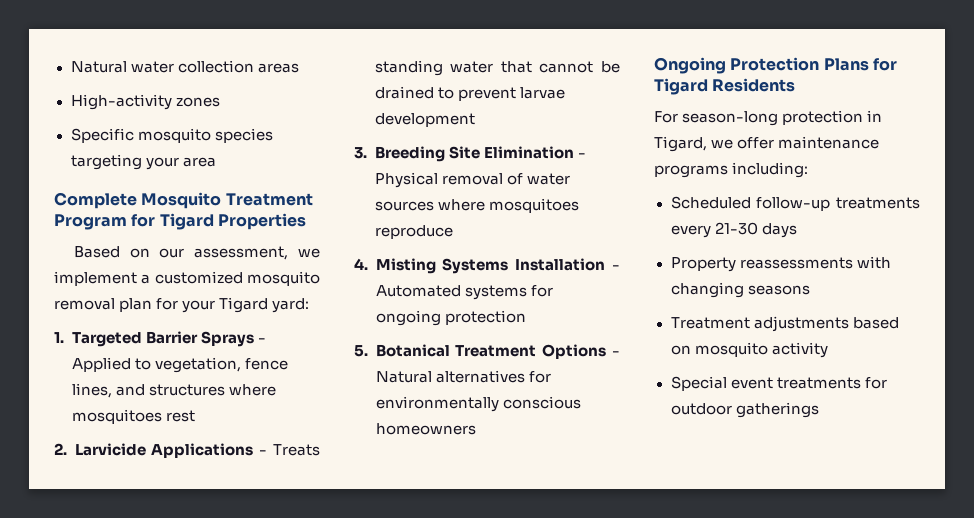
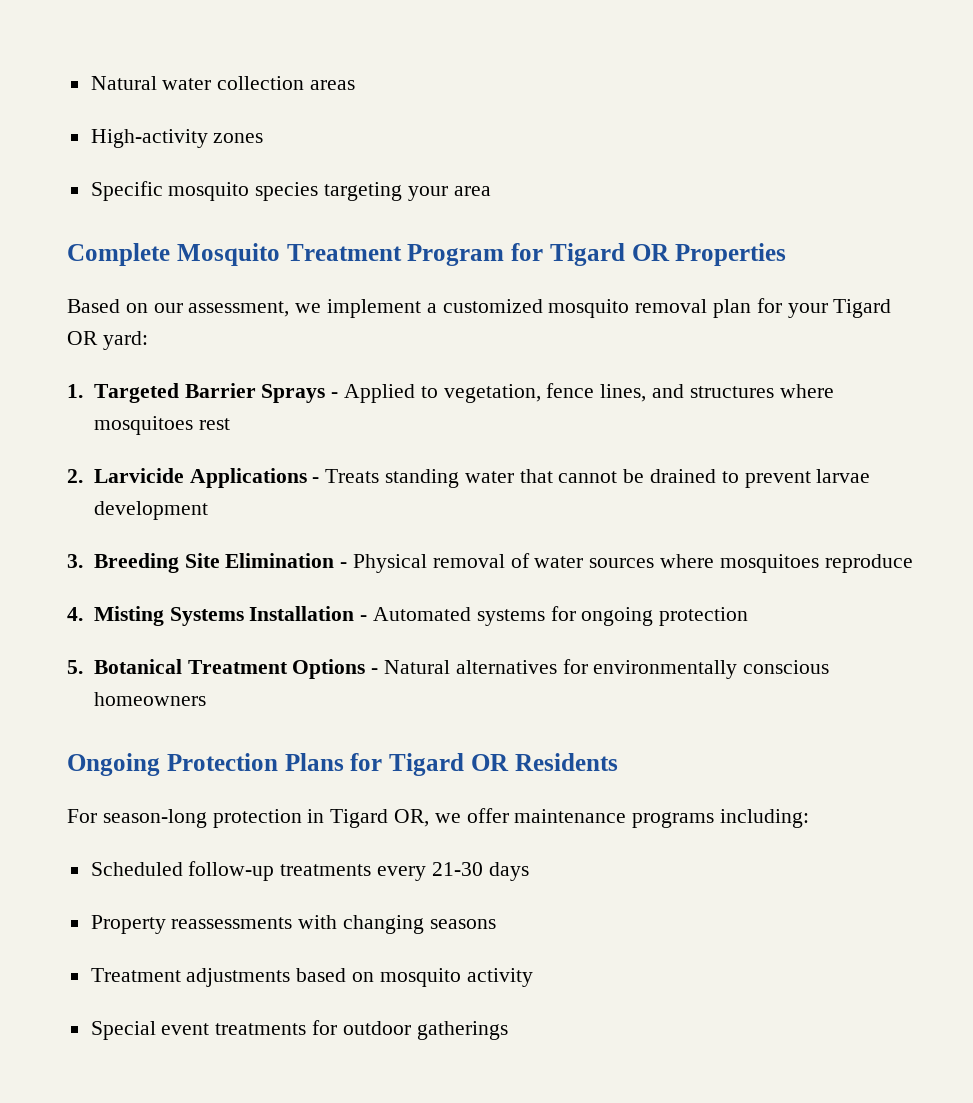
(214, 221) none -> [631,244,670,261] OR
(269, 305) none -> [67,331,98,345] OR
(708, 86) none -> [470,754,509,771] OR
[654,136,707,152] Tigard, -> [330,809,430,828] Tigard OR,

